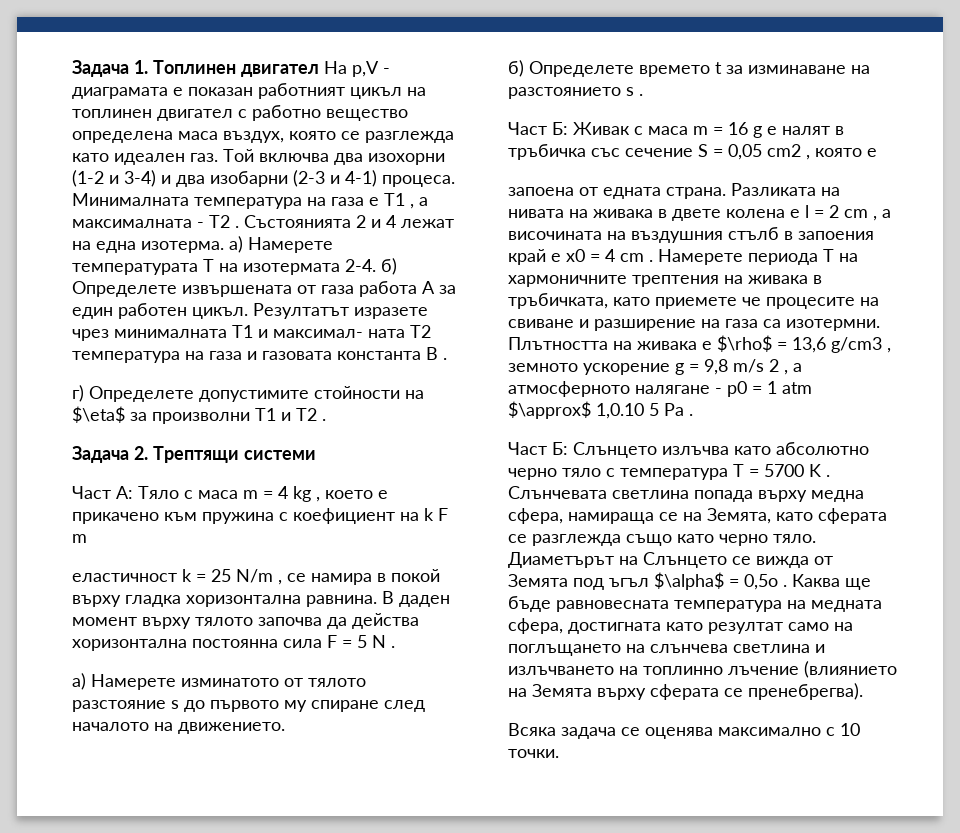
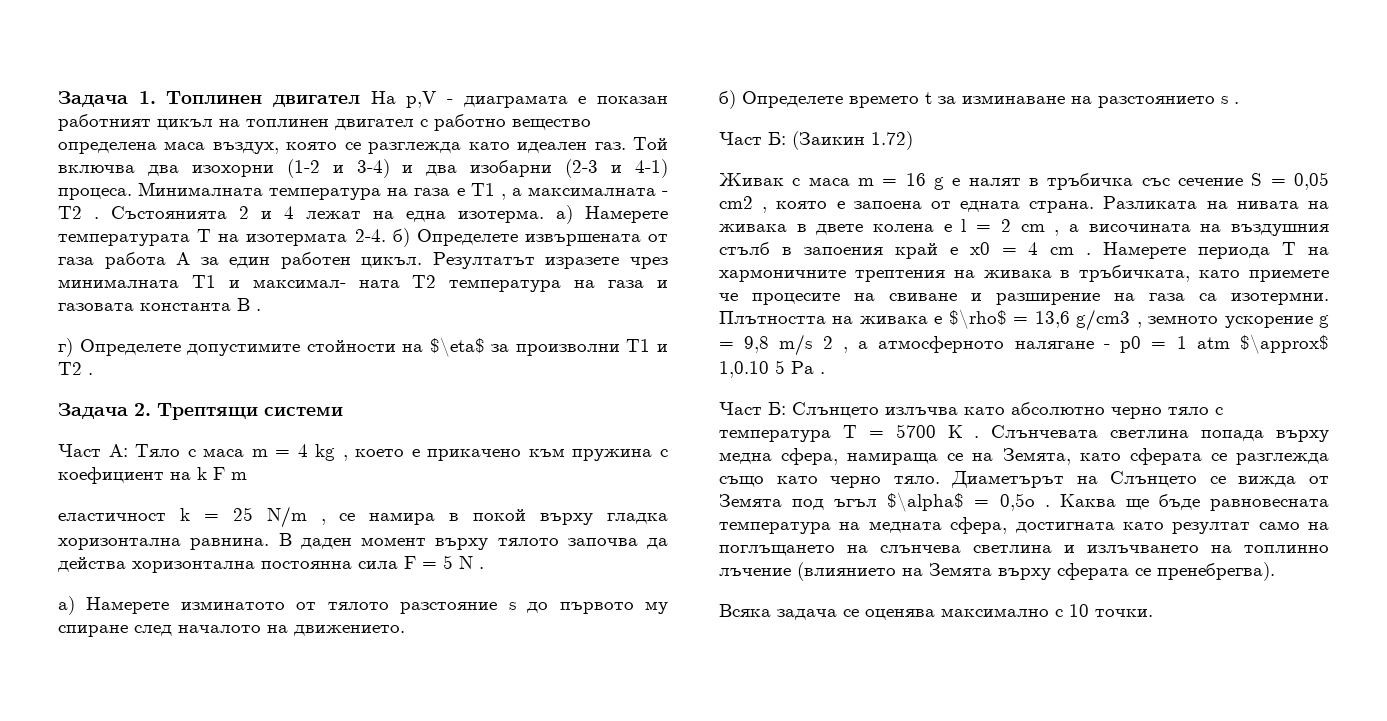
(568, 128) none -> [792,131,913,150] (Заикин 1.72) //
(877, 152) // -> (845, 205) none

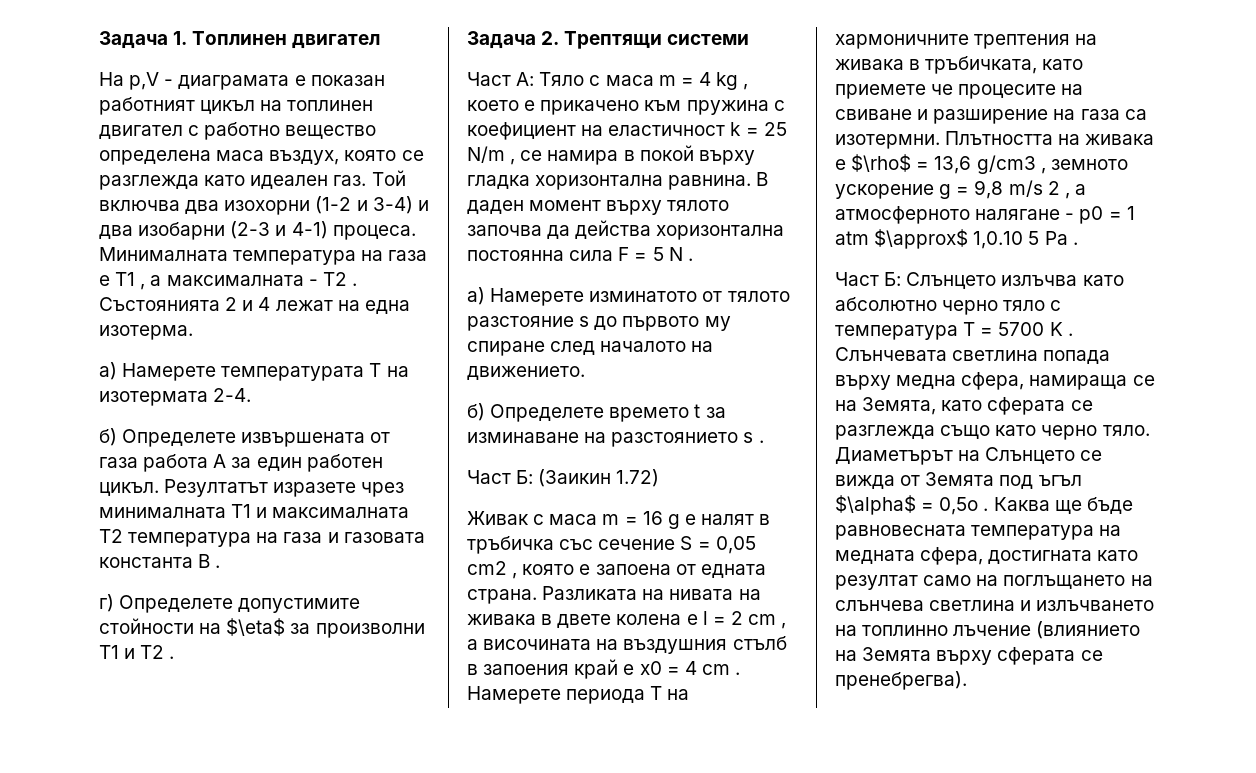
(360, 101) none -> (381, 41) //
(544, 216) none -> (193, 332) //
(386, 235) none -> (252, 395) //
[252,279,400,288] максимал- ната -> [272,507,410,518] максималната
[197,467,247,480] k F m // -> (604, 130) none
[719,604,1153,620] // Всяка задача се оценява максимално с 10 точки. -> (967, 680) none

